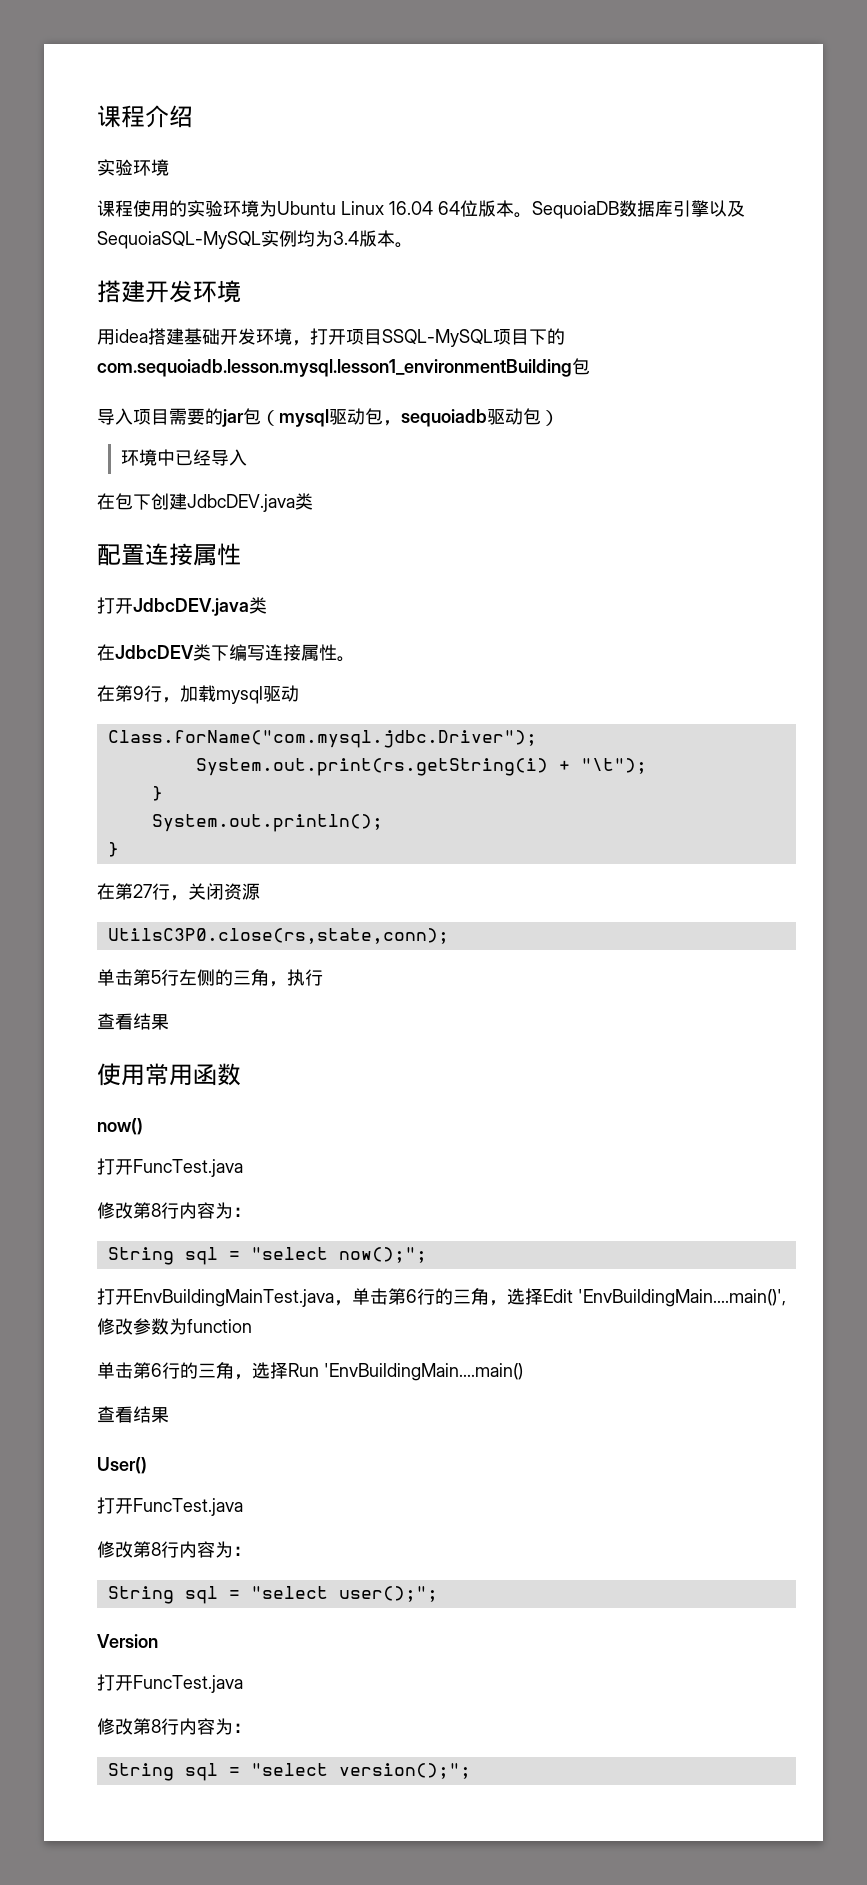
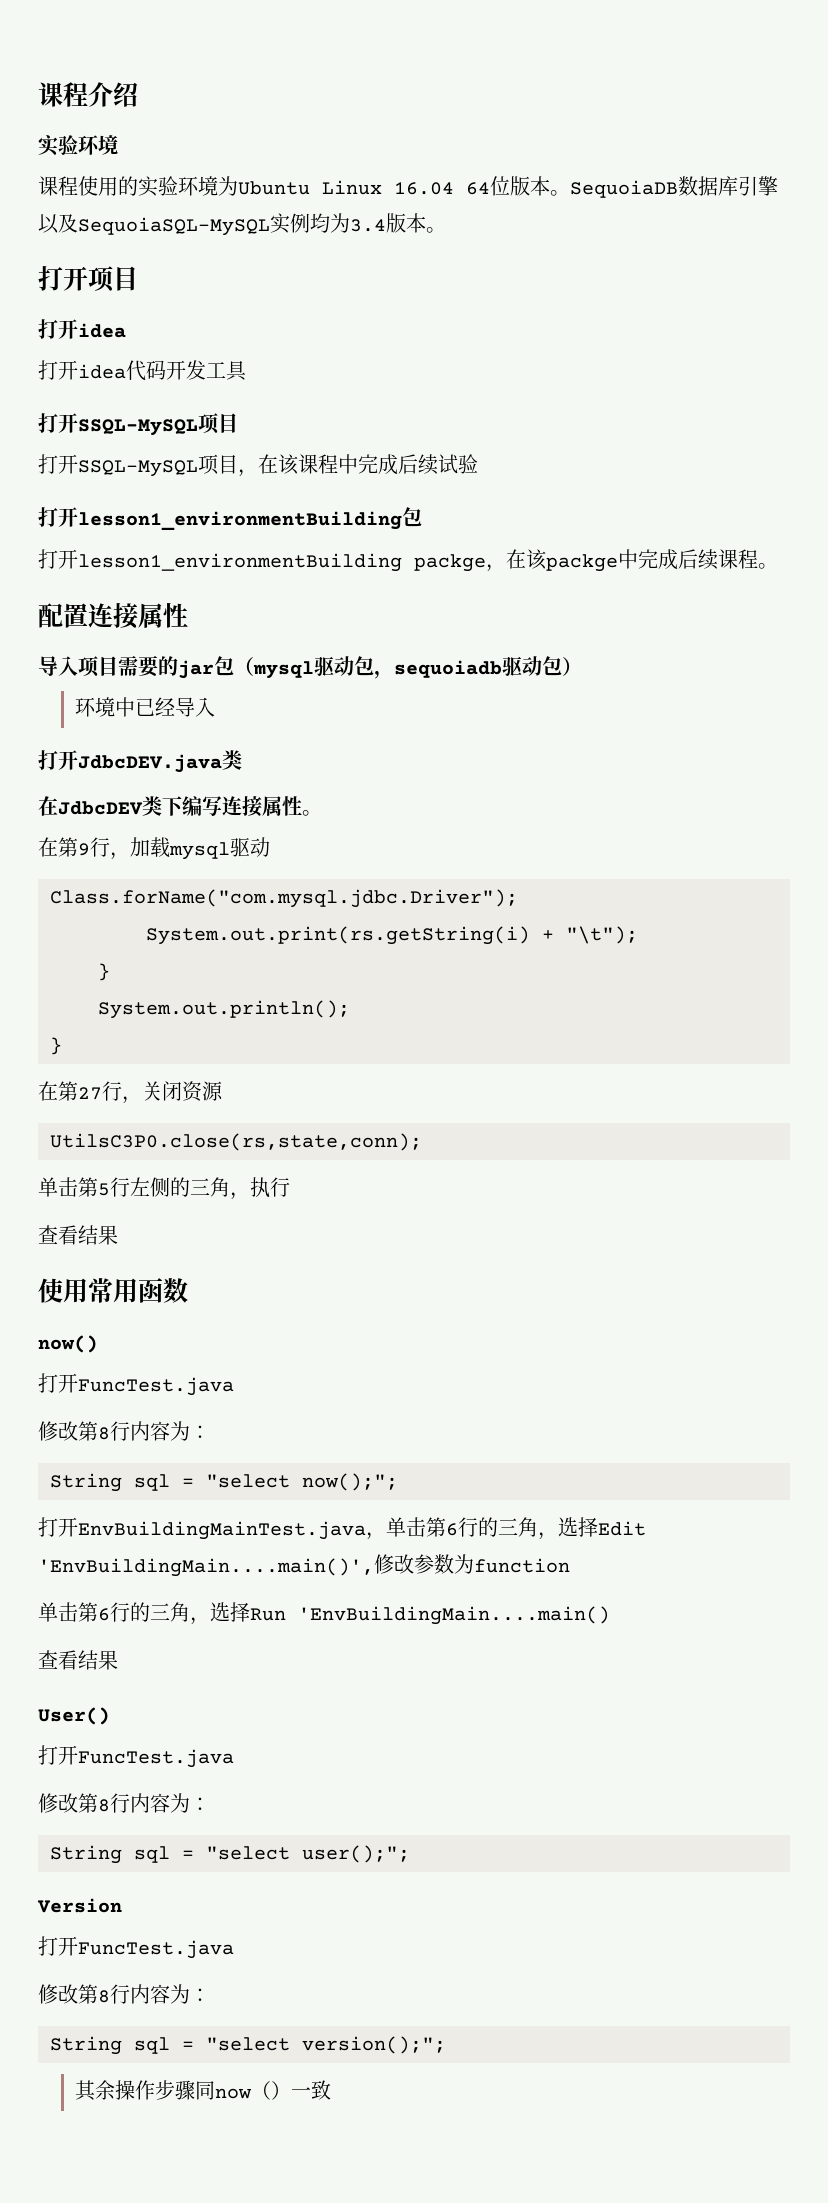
[97,280,241,303] [97,328,565,347] [97,358,590,377] 搭建开发环境 // 用idea搭建基础开发环境，打开项目SSQL-MySQL项目下的com.sequoiadb.lesson.mysql.lesson1_environmentBuilding包 -> [38,266,138,292] [38,319,126,339] [38,360,247,381] [38,413,238,436] [38,454,478,477] [38,507,422,531] [38,549,778,572] [38,602,188,629] 打开项目 // 打开idea // 打开idea代码开发工具 // 打开SSQL-MySQL项目 // 打开SSQL-MySQL项目，在该课程中完成后续试验 // 打开lesson1_environmentBuilding包 // 打开lesson1_environmentBuilding packge，在该packge中完成后续课程。 // 配置连接属性
[97,493,313,512] [97,543,241,566] // 在包下创建JdbcDEV.java类 // 配置连接属性 -> (216, 707) none
(471, 1771) none -> [75,2080,332,2101] // 其余操作步骤同now（）一致

